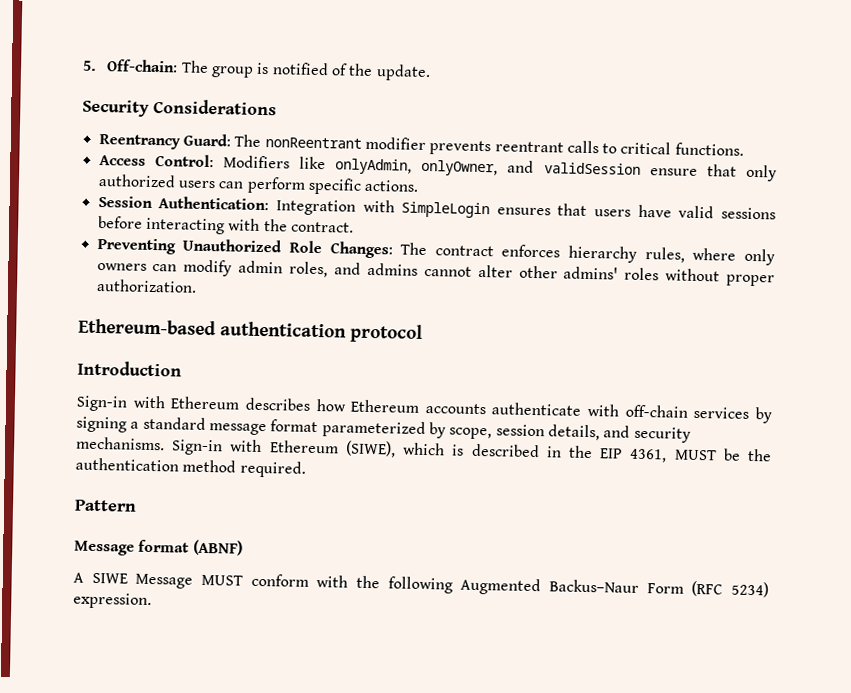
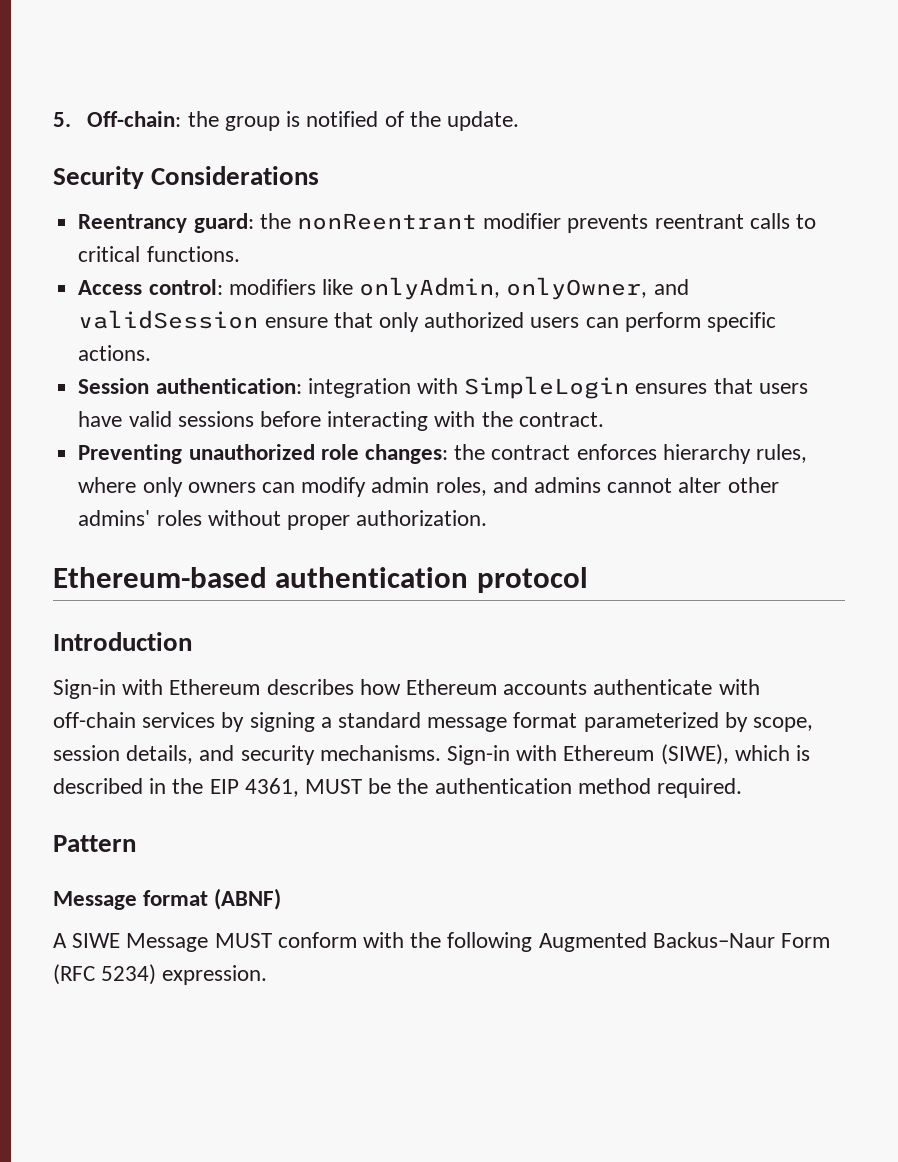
[180,60,209,73] The -> [187,111,219,127] the
[182,133,262,147] Guard: The -> [193,213,291,233] guard: the
[154,154,290,169] Control: Modifiers -> [148,279,316,295] control: modifiers
[158,196,356,216] Authentication: Integration -> [155,378,411,398] authentication: integration
[182,238,428,259] Unauthorized Role Changes: The -> [188,444,486,464] unauthorized role changes: the

